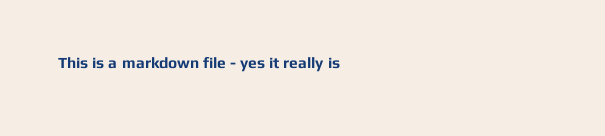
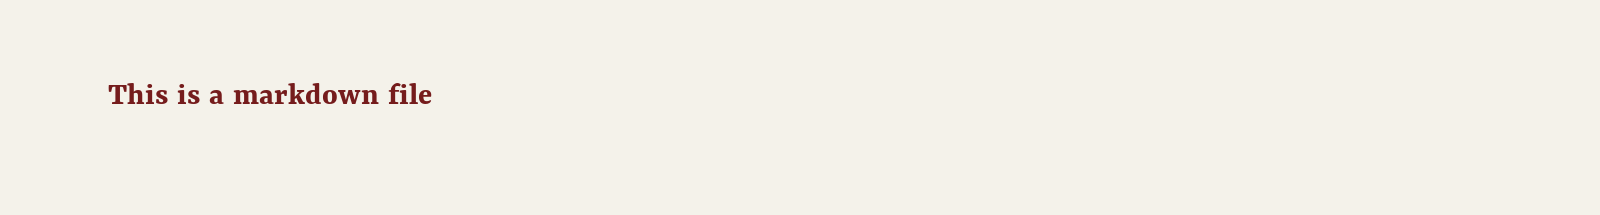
[229,57,340,72] - yes it really is -> (432, 93) none

